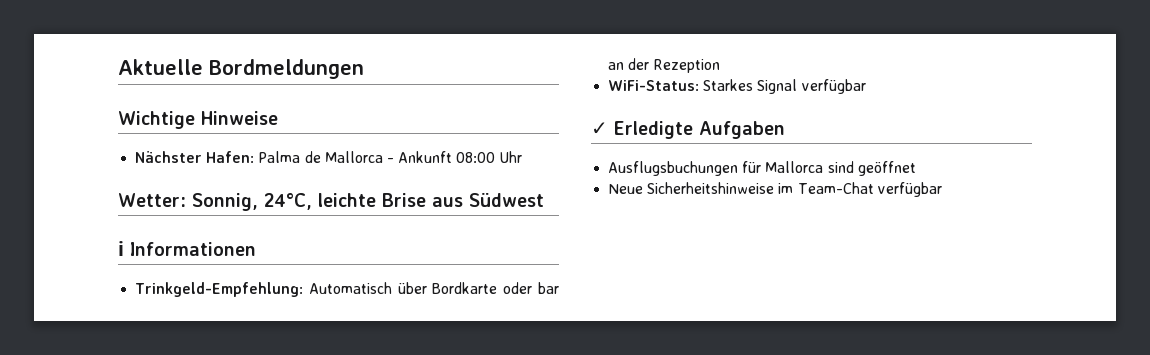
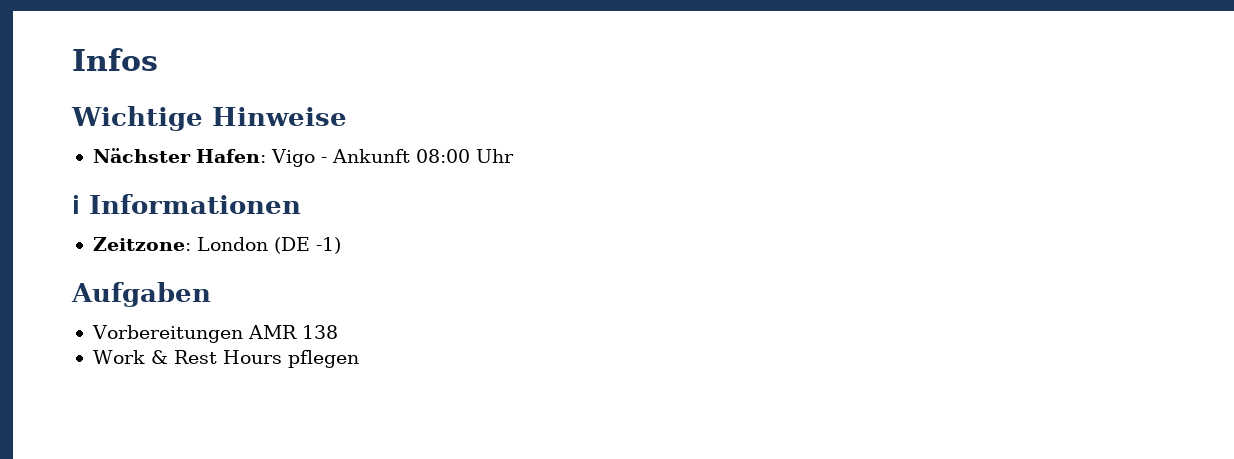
[118,59,364,79] Aktuelle Bordmeldungen -> [72,48,158,71] Infos
[258,151,383,163] Palma de Mallorca -> [270,149,315,167] Vigo
[118,193,544,211] [118,241,256,256] [135,282,559,297] [608,58,721,73] [608,79,866,94] [591,121,785,139] [608,161,916,176] [608,182,942,197] Wetter: Sonnig, 24°C, leichte Brise aus Südwest // ℹ Informationen // Trinkgeld-Empfehlung: Automatisch über Bordkarte oder bar an der Rezeption // WiFi-Status: Starkes Signal verfügbar // ✓ Erledigte Aufgaben // Ausflugsbuchungen für Mallorca sind geöffnet // Neue Sicherheitshinweise im Team-Chat verfügbar -> [72,194,301,214] [92,237,341,254] [71,282,211,307] [91,325,338,343] [92,350,359,368] ℹ Informationen // Zeitzone: London (DE -1) // Aufgaben // Vorbereitungen AMR 138 // Work & Rest Hours pflegen

